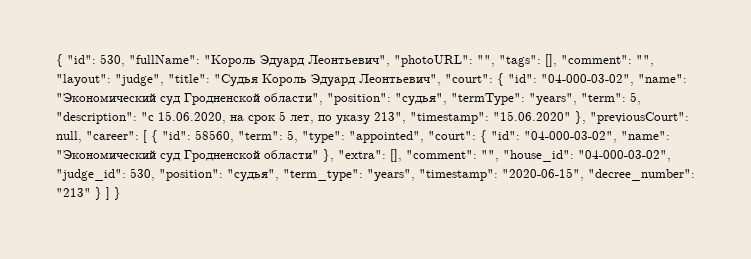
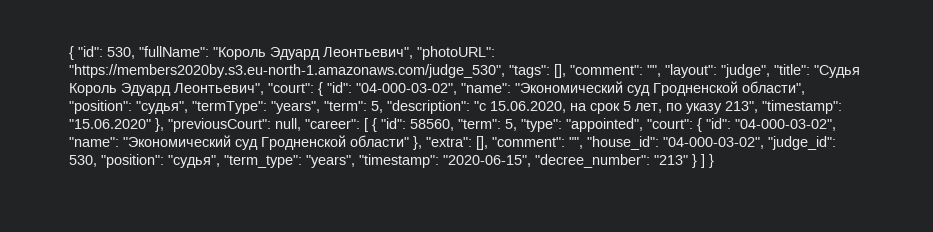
[477,55,495,67] "", -> [69,64,505,78] "https://members2020by.s3.eu-north-1.amazonaws.com/judge_530",

